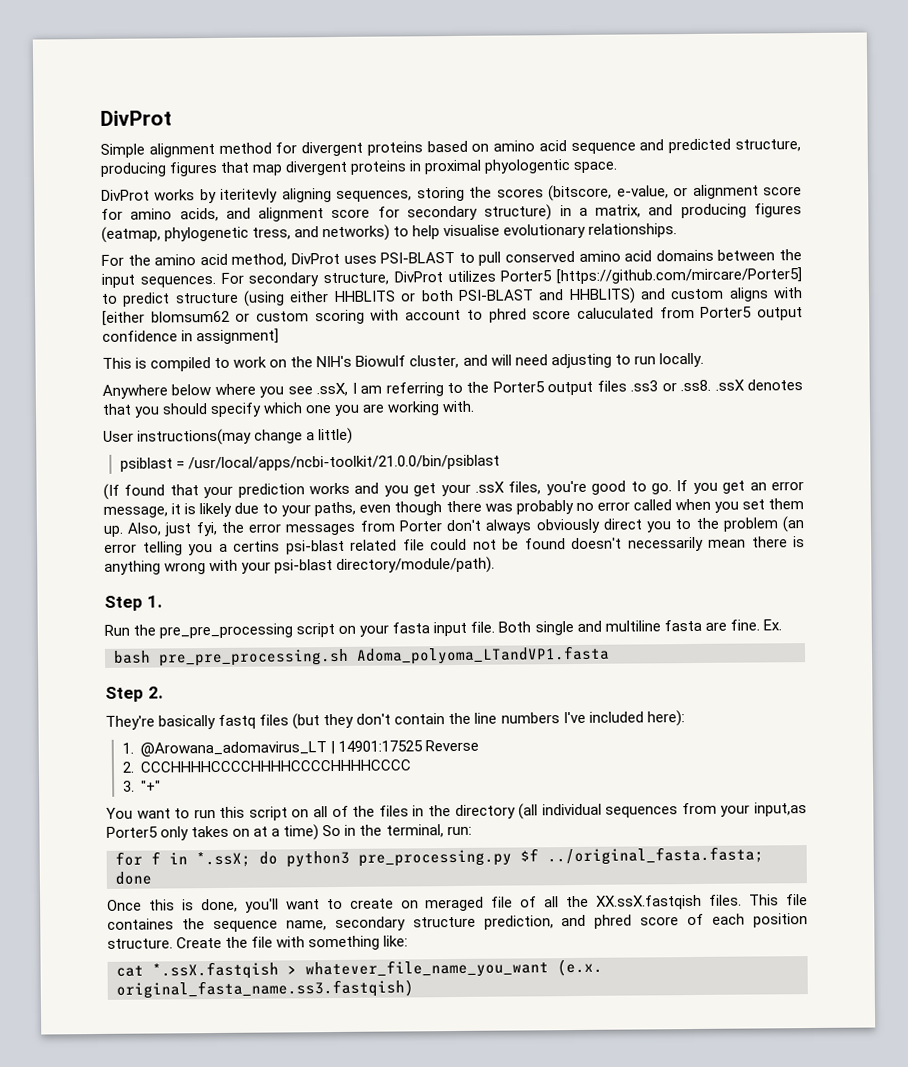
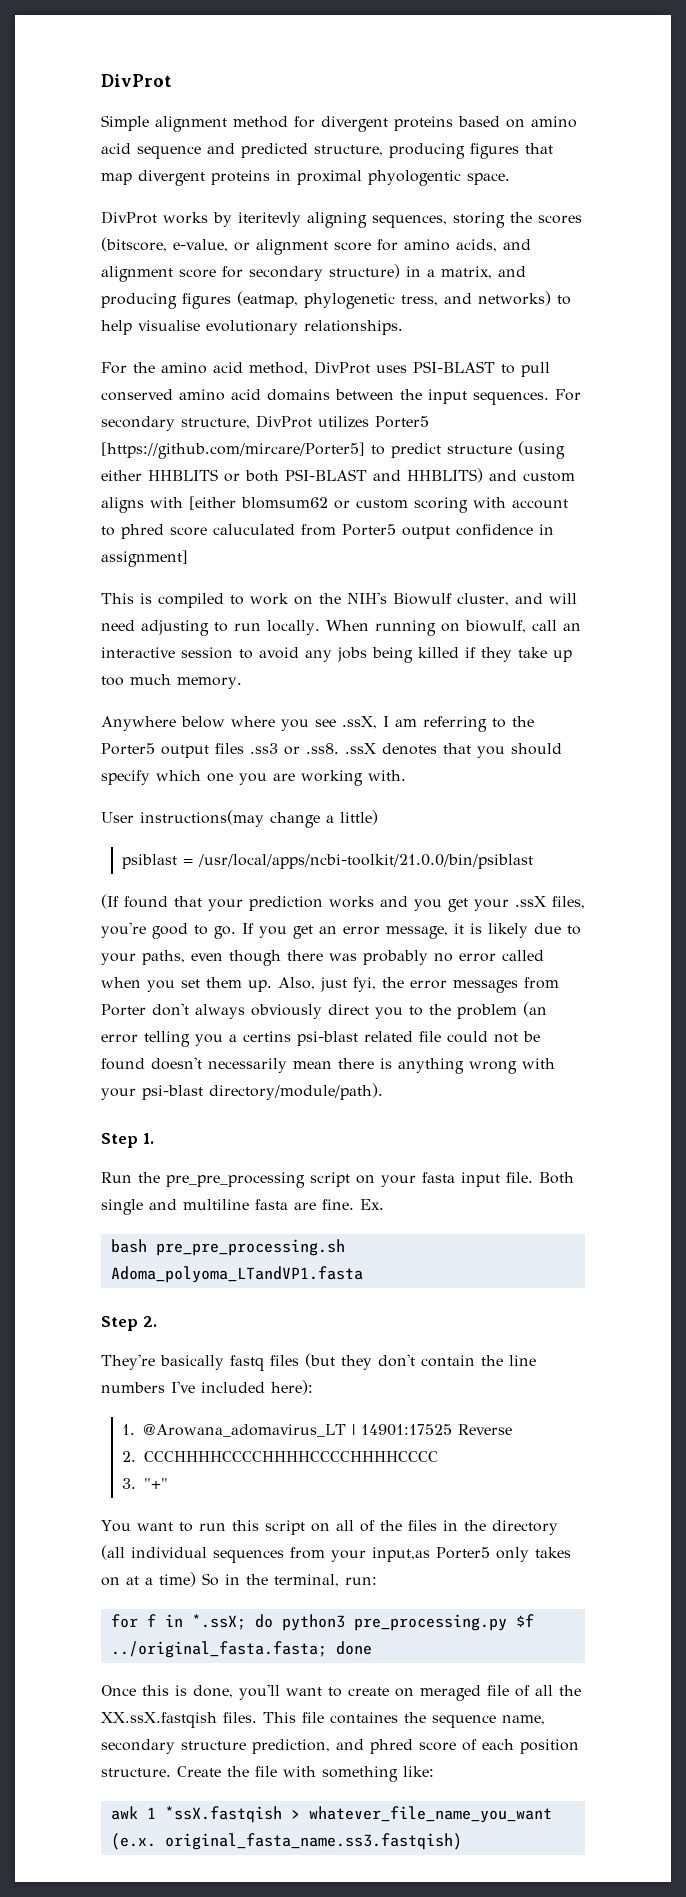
(704, 360) none -> [325,620,581,636] [101,647,572,663] [101,674,242,689] When running on biowulf, call an interactive session to avoid any jobs being killed if they take up too much memory.
[116,961,279,980] cat *.ssX.fastqish -> [110,1806,282,1823] awk 1 *ssX.fastqish

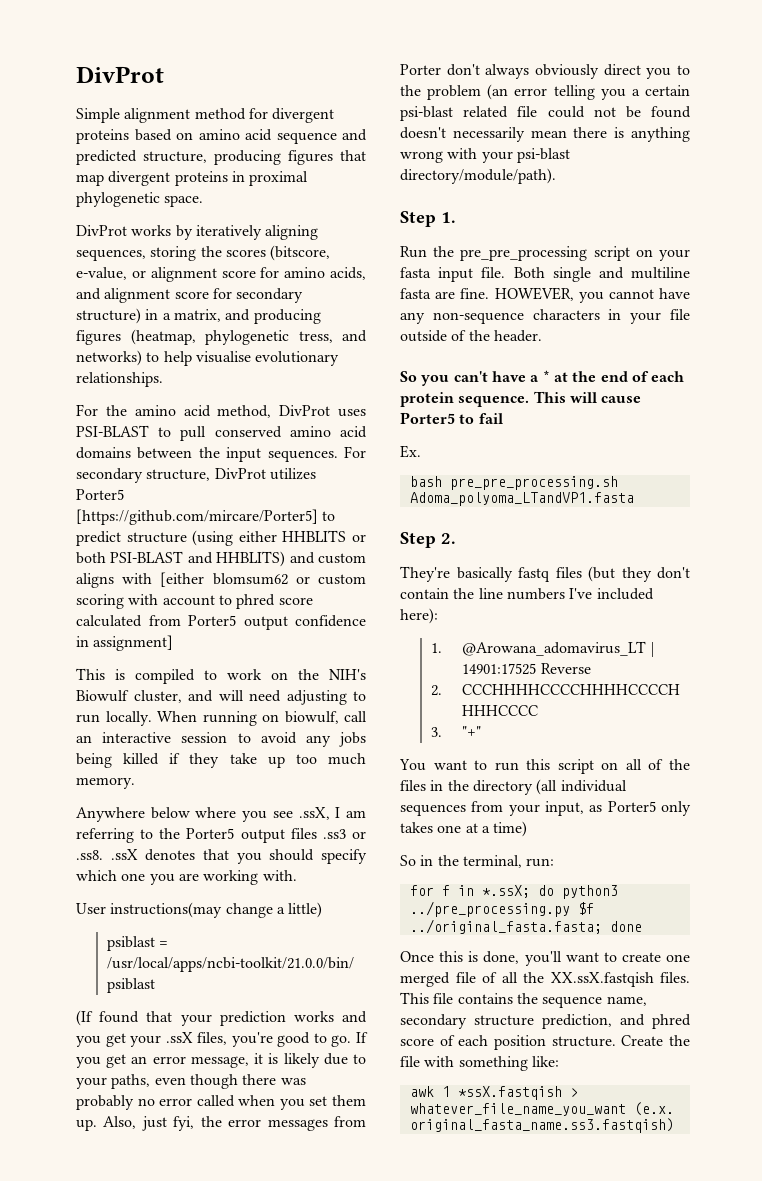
[368,170,461,186] phyologentic -> [76,192,160,207] phylogenetic
[238,212,301,227] iteritevly -> [195,225,262,240] iteratively
[237,291,298,308] (eatmap, -> [130,329,196,345] (heatmap,
[213,524,295,535] caluculated -> [76,615,142,627] calculated
[243,1031,291,1042] certins -> [645,85,690,96] certain
(354, 1204) none -> [494,287,690,303] [400,309,690,324] [400,330,542,342] [400,370,685,386] [400,391,642,407] [400,412,503,424] HOWEVER, you cannot have any non-sequence characters in your file outside of the header. // So you can't have a * at the end of each protein sequence. This will cause Porter5 to fail //
[372,1547,430,1562] input,as -> [545,801,603,816] input, as
[101,1577,120,1586] on -> [437,825,462,833] one
(196, 1579) none -> (528, 829) //
[353,1614,507,1631] pre_processing.py -> [409,901,570,917] ../pre_processing.py
[395,1685,481,1701] on meraged -> [666,954,690,962] [400,972,450,987] one merged
[330,1712,398,1724] containes -> [457,993,513,1004] contains

